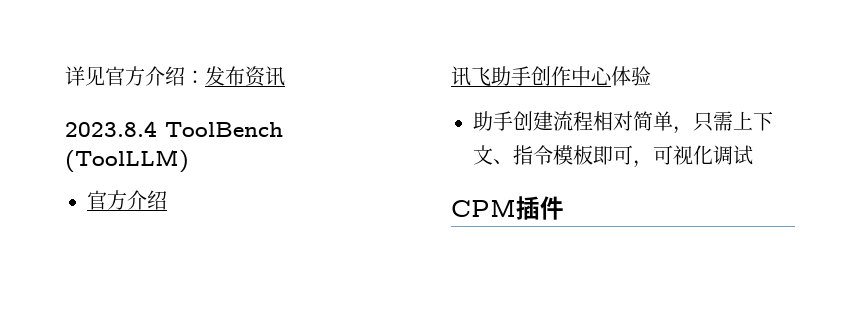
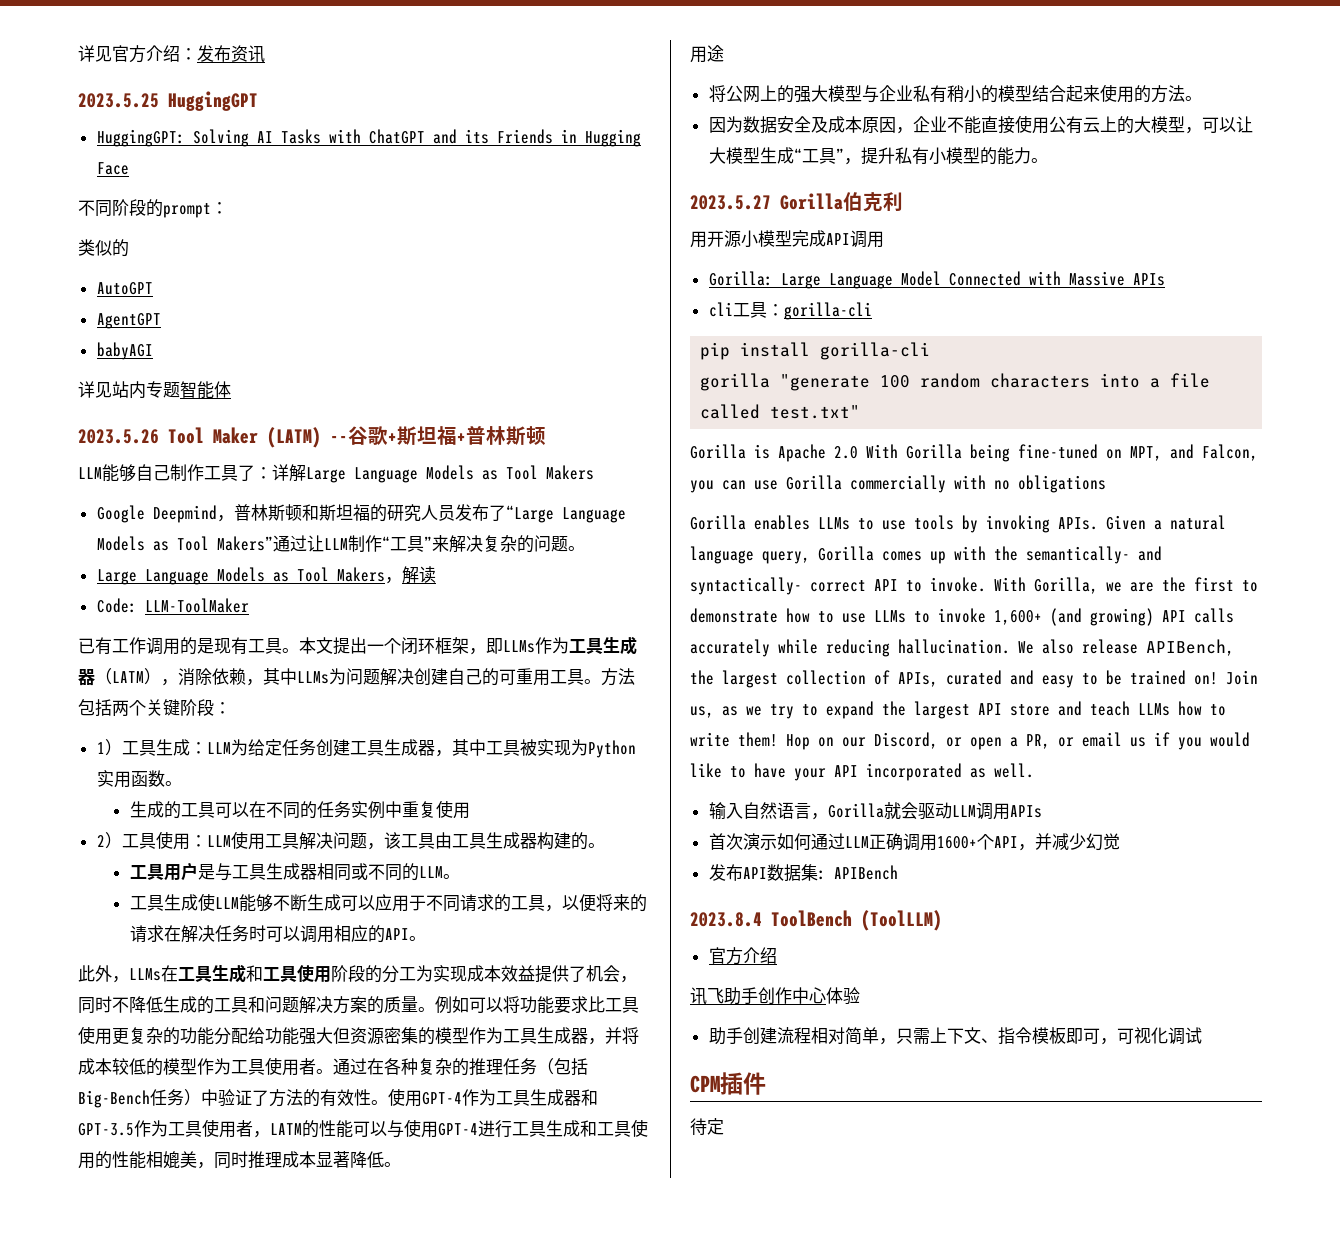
(285, 76) none -> [78,91,258,111] [96,129,641,147] [96,162,129,175] [78,199,228,218] [78,239,129,257] [96,282,153,295] [96,313,161,329] [96,342,153,360] [78,381,231,399] [78,426,546,448] [78,464,594,483] [96,504,626,523] [96,535,585,553] [96,566,436,585] [96,598,249,613] [78,636,637,655] [78,668,635,686] [78,699,231,716] [96,739,636,758] [96,770,182,788] [129,800,470,819] [96,831,605,850] [129,862,460,881] [129,893,647,912] [129,925,426,943] [78,964,637,983] [78,996,639,1014] [78,1026,639,1045] [78,1057,588,1076] [78,1088,598,1108] [78,1119,648,1138] [78,1151,401,1169] [690,45,724,63] [708,84,1202,103] [708,115,1253,134] [708,147,1048,165] [690,192,903,212] [690,230,884,248] [708,271,1165,289] [708,302,872,320] [700,342,931,360] [700,373,1211,391] [700,404,861,419] [690,444,1258,462] [690,475,1106,493] [690,515,1226,533] [690,546,1162,564] [690,577,1258,595] [690,608,1234,626] [690,639,1234,657] [690,670,1258,688] [690,701,1226,719] [690,732,1250,750] [690,763,1034,781] [708,802,1042,820] [708,833,1120,851] [708,864,898,882] // 2023.5.25 HuggingGPT // HuggingGPT: Solving AI Tasks with ChatGPT and its Friends in Hugging Face // 不同阶段的prompt： // 类似的 // AutoGPT // AgentGPT // babyAGI // 详见站内专题智能体 // 2023.5.26 Tool Maker (LATM) --谷歌+斯坦福+普林斯顿 // LLM能够自己制作工具了：详解Large Language Models as Tool Makers // Google Deepmind，普林斯顿和斯坦福的研究人员发布了“Large Language Models as Tool Makers”通过让LLM制作“工具”来解决复杂的问题。 // Large Language Models as Tool Makers，解读 // Code: LLM-ToolMaker // 已有工作调用的是现有工具。本文提出一个闭环框架，即LLMs作为工具生成器（LATM），消除依赖，其中LLMs为问题解决创建自己的可重用工具。方法包括两个关键阶段： // 1）工具生成：LLM为给定任务创建工具生成器，其中工具被实现为Python实用函数。 // 生成的工具可以在不同的任务实例中重复使用 // 2）工具使用：LLM使用工具解决问题，该工具由工具生成器构建的。 // 工具用户是与工具生成器相同或不同的LLM。 // 工具生成使LLM能够不断生成可以应用于不同请求的工具，以便将来的请求在解决任务时可以调用相应的API。 // 此外，LLMs在工具生成和工具使用阶段的分工为实现成本效益提供了机会，同时不降低生成的工具和问题解决方案的质量。例如可以将功能要求比工具使用更复杂的功能分配给功能强大但资源密集的模型作为工具生成器，并将成本较低的模型作为工具使用者。通过在各种复杂的推理任务（包括Big-Bench任务）中验证了方法的有效性。使用GPT-4作为工具生成器和GPT-3.5作为工具使用者，LATM的性能可以与使用GPT-4进行工具生成和工具使用的性能相媲美，同时推理成本显著降低。 // 用途 // 将公网上的强大模型与企业私有稍小的模型结合起来使用的方法。 // 因为数据安全及成本原因，企业不能直接使用公有云上的大模型，可以让大模型生成“工具”，提升私有小模型的能力。 // 2023.5.27 Gorilla伯克利 // 用开源小模型完成API调用 // Gorilla: Large Language Model Connected with Massive APIs // cli工具：gorilla-cli // pip install gorilla-cli // gorilla "generate 100 random characters into a file called test.txt" // Gorilla is Apache 2.0 With Gorilla being fine-tuned on MPT, and Falcon, you can use Gorilla commercially with no obligations // Gorilla enables LLMs to use tools by invoking APIs. Given a natural language query, Gorilla comes up with the semantically- and syntactically- correct API to invoke. With Gorilla, we are the first to demonstrate how to use LLMs to invoke 1,600+ (and growing) API calls accurately while reducing hallucination. We also release APIBench, the largest collection of APIs, curated and easy to be trained on! Join us, as we try to expand the largest API store and teach LLMs how to write them! Hop on our Discord, or open a PR, or email us if you would like to have your API incorporated as well. // 输入自然语言，Gorilla就会驱动LLM调用APIs // 首次演示如何通过LLM正确调用1600+个API，并减少幻觉 // 发布API数据集: APIBench
(564, 208) none -> [690,1118,724,1136] // 待定

